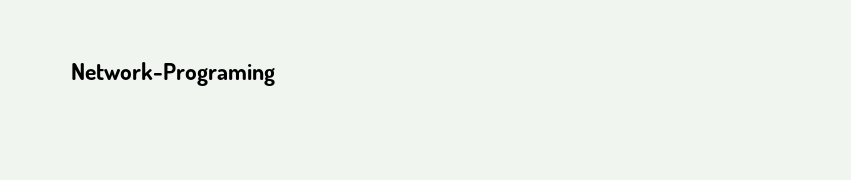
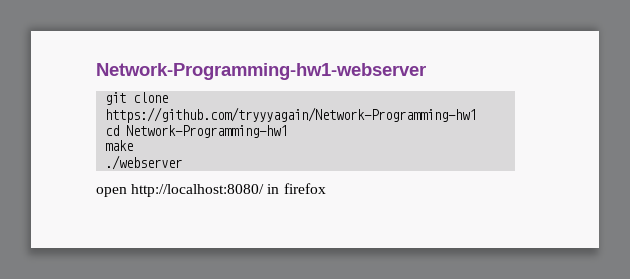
[71,62,275,86] Network-Programing -> [96,63,426,80] [105,92,169,105] [105,107,477,123] [105,125,288,138] [105,140,134,151] [105,155,183,170] [96,183,326,197] Network-Programming-hw1-webserver // git clone https://github.com/tryyyagain/Network-Programming-hw1 // cd Network-Programming-hw1 // make // ./webserver // open http://localhost:8080/ in firefox

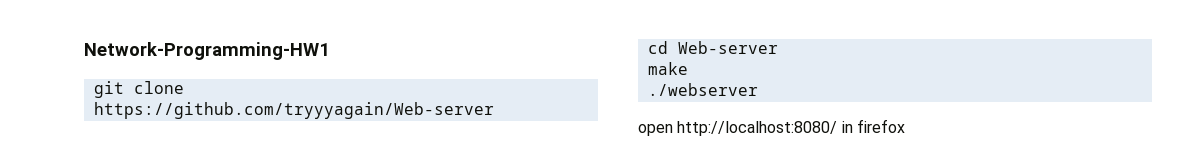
[96,63,426,80] Network-Programming-hw1-webserver -> [84,42,330,60] Network-Programming-HW1
[105,107,477,123] https://github.com/tryyyagain/Network-Programming-hw1 -> [93,102,494,119] https://github.com/tryyyagain/Web-server
[126,125,288,138] Network-Programming-hw1 -> [677,41,778,54] Web-server

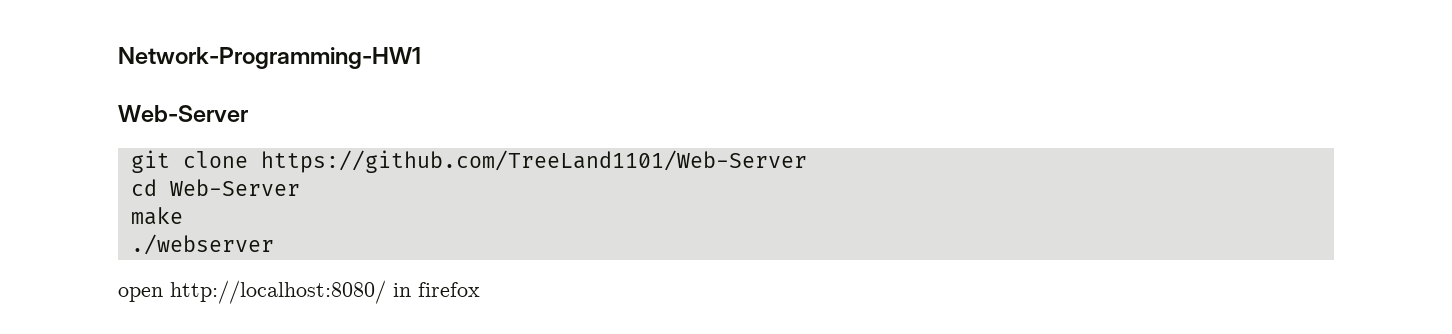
(330, 51) none -> [118,105,248,122] // Web-Server
[93,102,494,119] https://github.com/tryyyagain/Web-server -> [260,150,807,173] https://github.com/TreeLand1101/Web-Server
[677,41,778,54] Web-server -> [169,179,300,196] Web-Server

